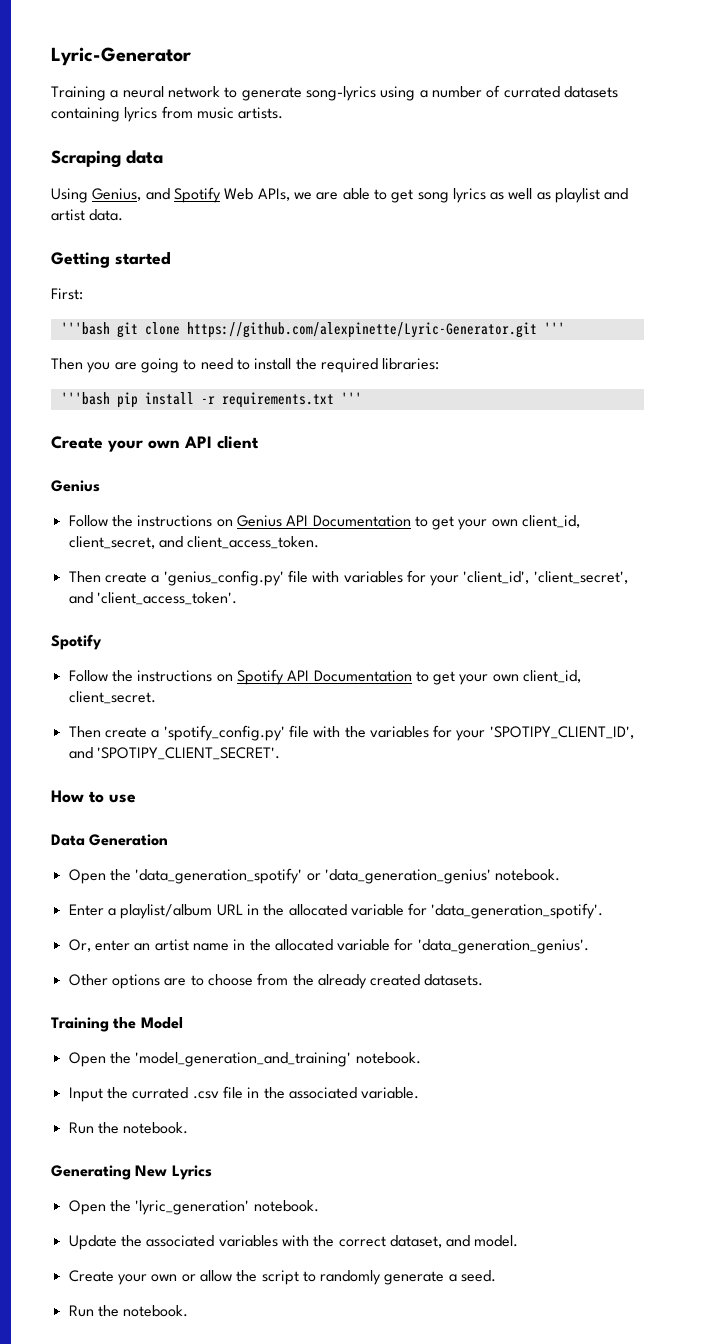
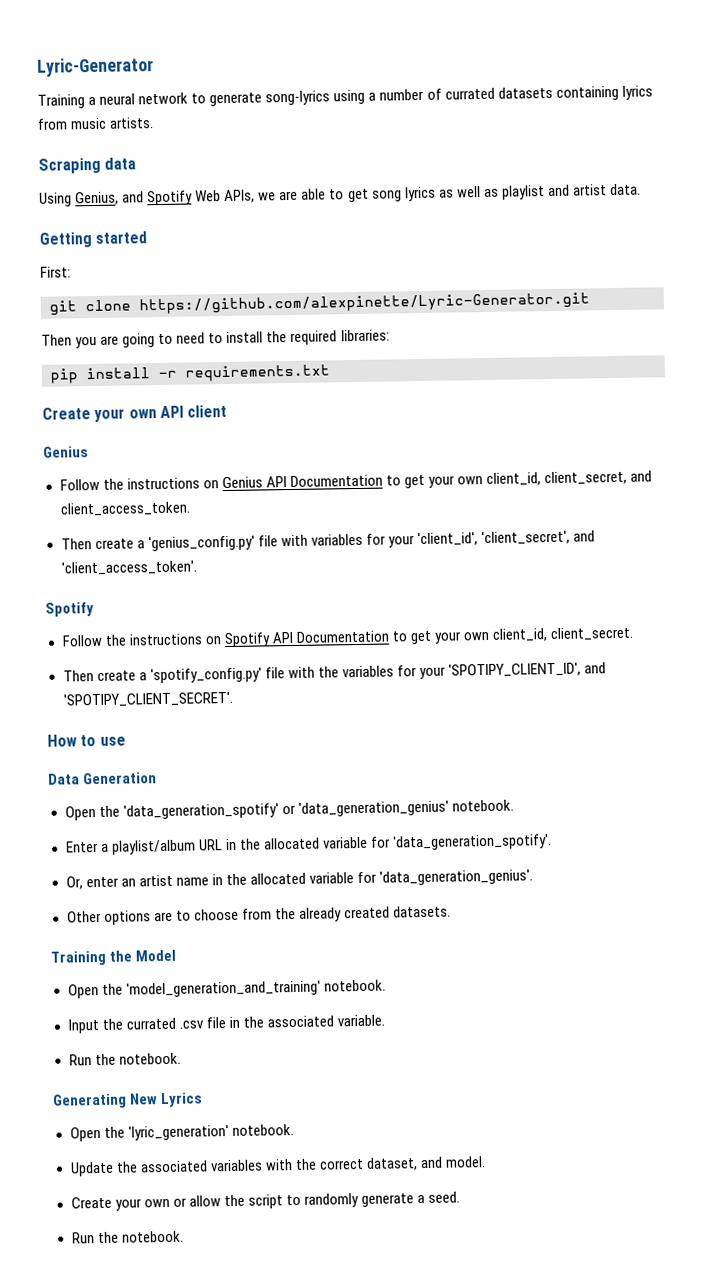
[60,322,110,335] '''bash -> (71, 272) none
[543,322,565,334] ''' -> (590, 303) none
[60,392,110,405] '''bash -> (390, 335) none
[340,392,362,404] ''' -> (330, 373) none

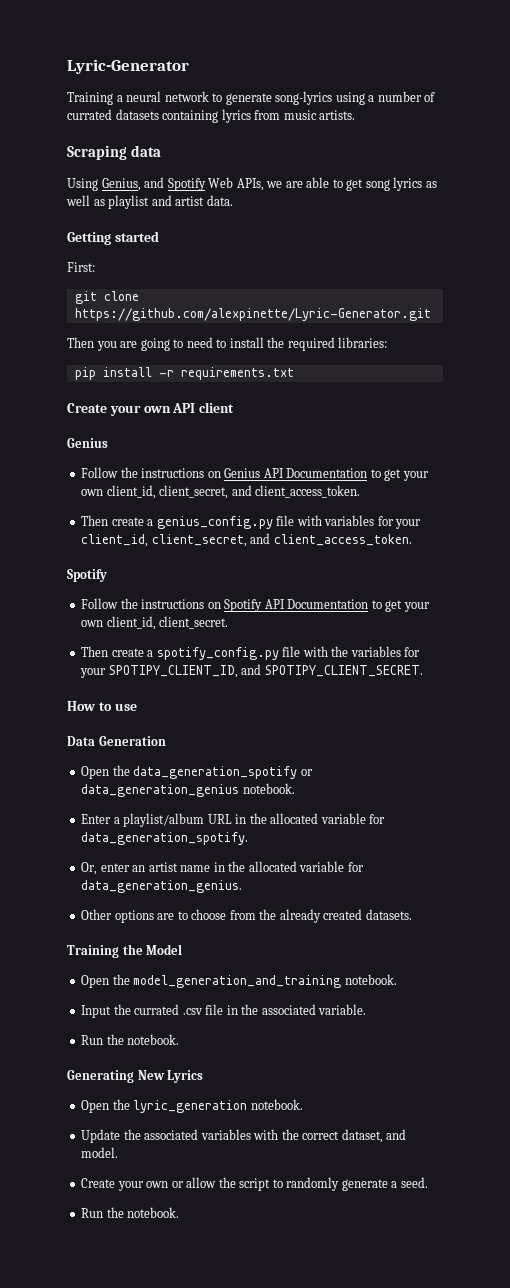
[147,535,255,552] 'genius_config.py' -> [156,516,273,529] genius_config.py
[416,530,596,547] [60,560,197,576] 'client_id', 'client_secret', and 'client_access_token'. -> [81,533,412,547] client_id, client_secret, and client_access_token.
[149,667,262,684] 'spotify_config.py' -> [156,647,279,660] spotify_config.py
[448,662,607,678] [62,691,233,708] 'SPOTIPY_CLIENT_ID', and 'SPOTIPY_CLIENT_SECRET'. -> [108,664,423,678] SPOTIPY_CLIENT_ID, and SPOTIPY_CLIENT_SECRET.
[122,800,449,820] 'data_generation_spotify' or 'data_generation_genius' -> [133,766,313,779] [81,784,240,797] data_generation_spotify or data_generation_genius
[392,834,552,851] 'data_generation_spotify'. -> [81,832,249,845] data_generation_spotify.
[379,869,533,886] 'data_generation_genius'. -> [81,880,243,893] data_generation_genius.
[125,980,321,998] 'model_generation_and_training' -> [133,975,342,988] model_generation_and_training
[127,1125,229,1141] 'lyric_generation' -> [133,1100,248,1113] lyric_generation

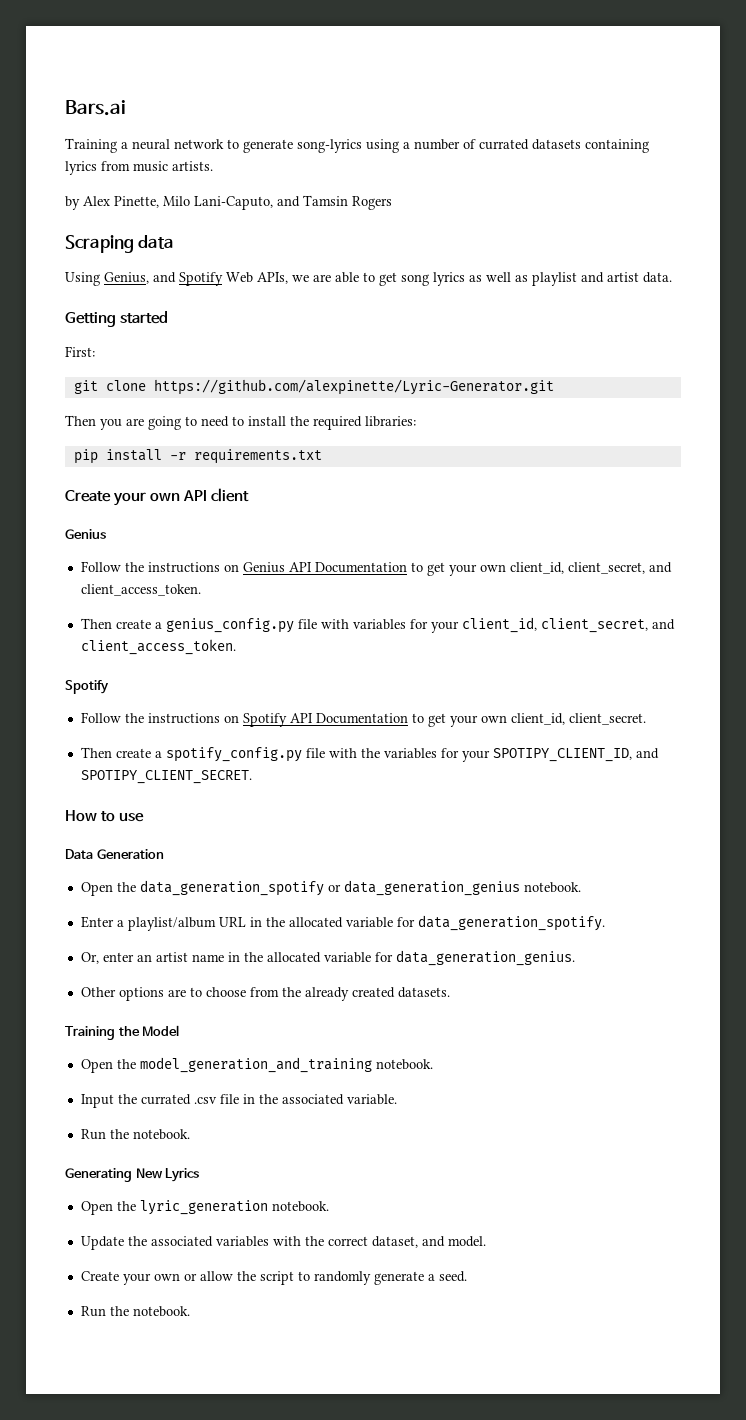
[67,59,189,74] Lyric-Generator -> [65,100,126,116] Bars.ai
(356, 115) none -> [65,195,392,210] // by Alex Pinette, Milo Lani-Caputo, and Tamsin Rogers

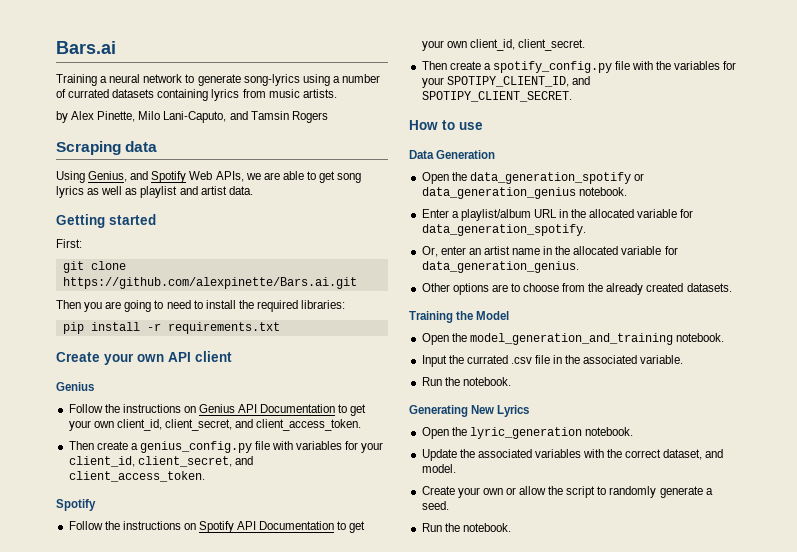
[153,379,554,395] https://github.com/alexpinette/Lyric-Generator.git -> [62,277,357,289] https://github.com/alexpinette/Bars.ai.git

